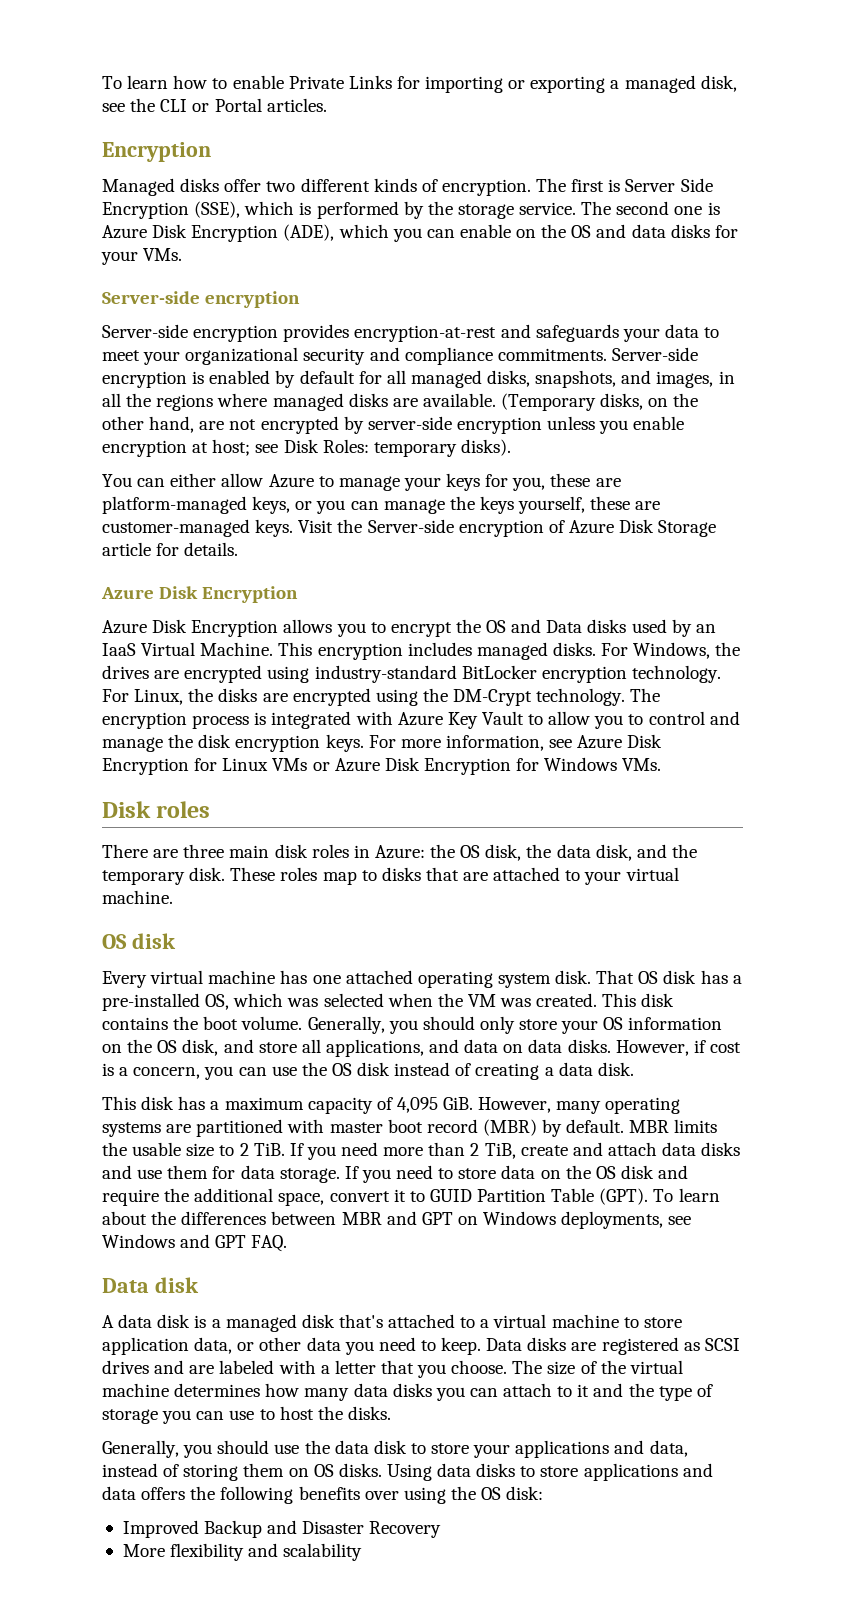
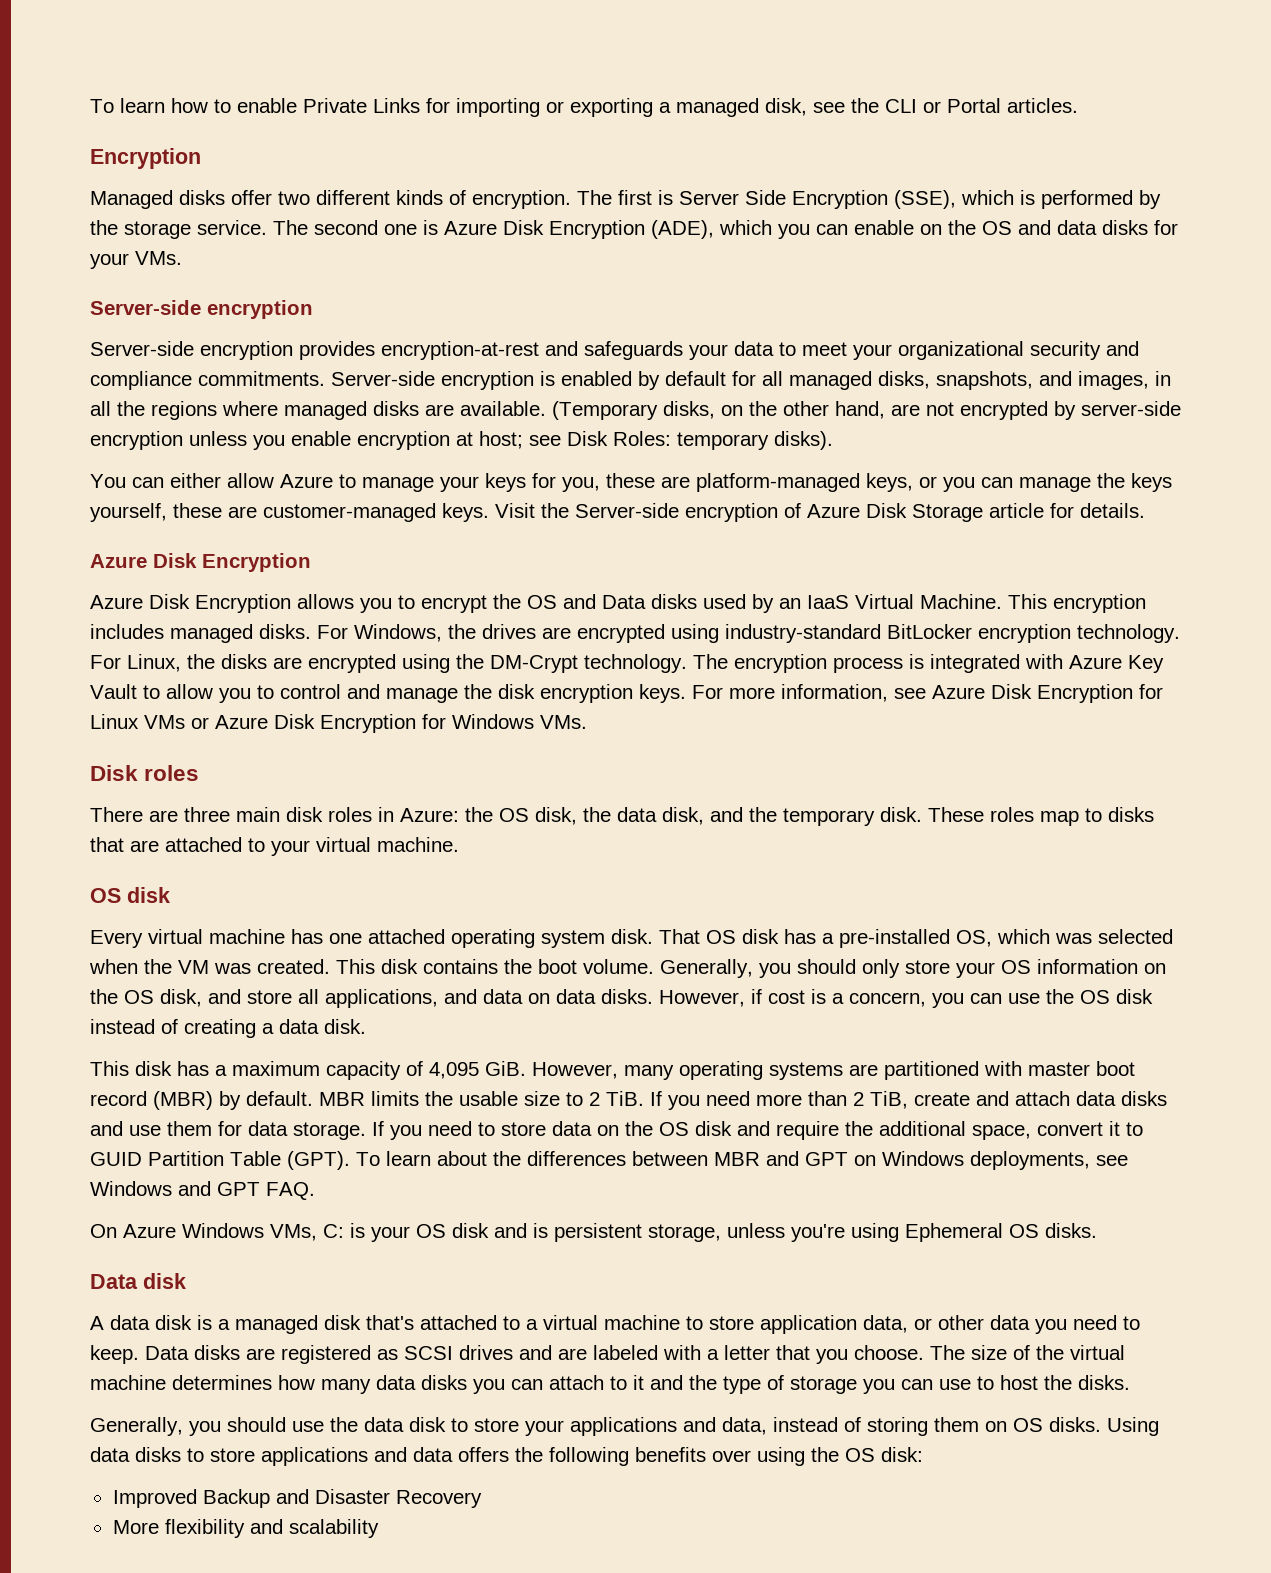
(288, 1243) none -> [90,1223,1097,1242] // On Azure Windows VMs, C: is your OS disk and is persistent storage, unless you're using Ephemeral OS disks.

